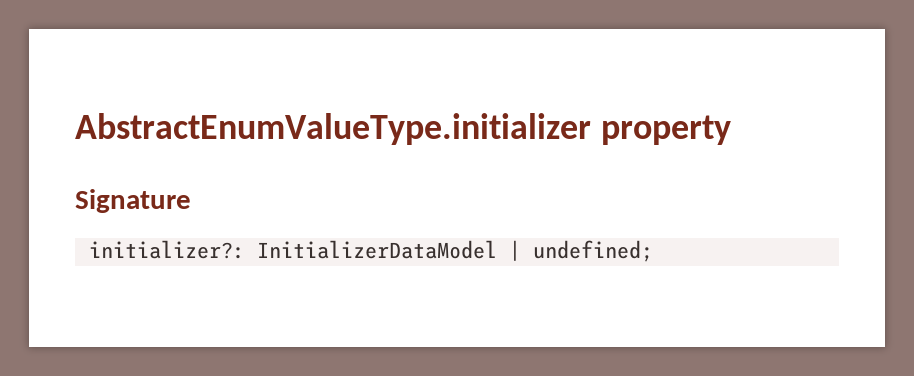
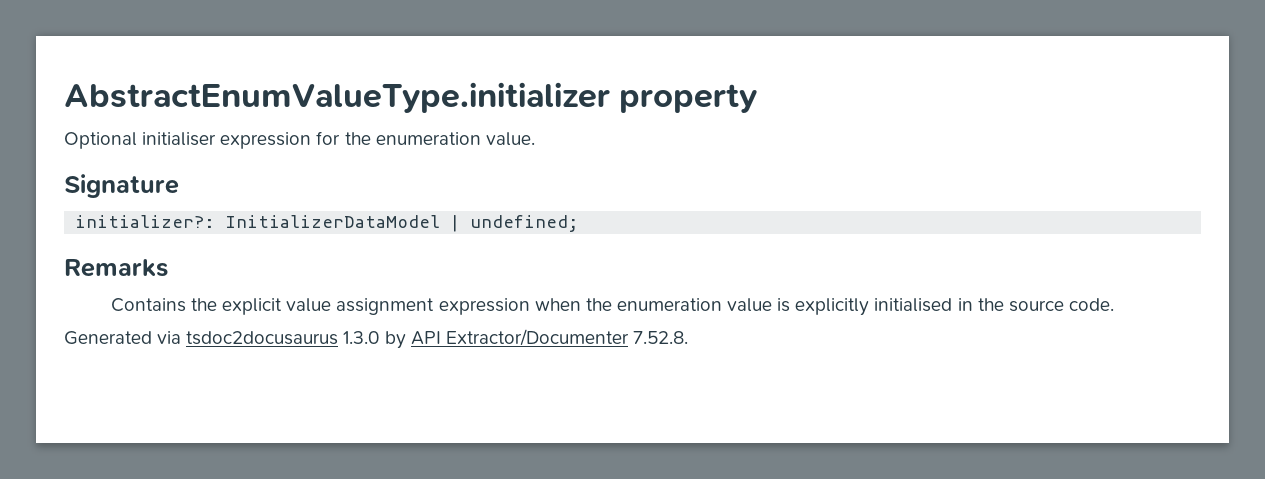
(731, 130) none -> [64,131,535,149] // Optional initialiser expression for the enumeration value.
(653, 251) none -> [64,259,168,277] [110,298,1114,316] [64,329,688,349] // Remarks // Contains the explicit value assignment expression when the enumeration value is explicitly initialised in the source code. // Generated via tsdoc2docusaurus 1.3.0 by API Extractor/Documenter 7.52.8.

